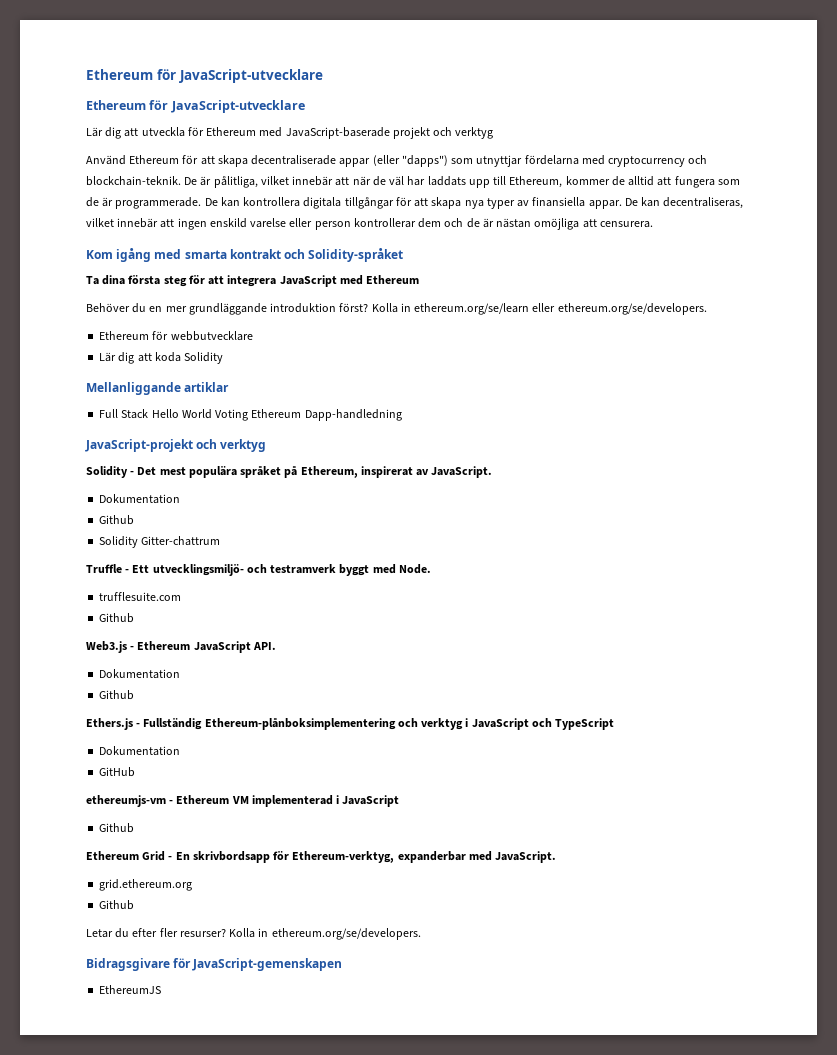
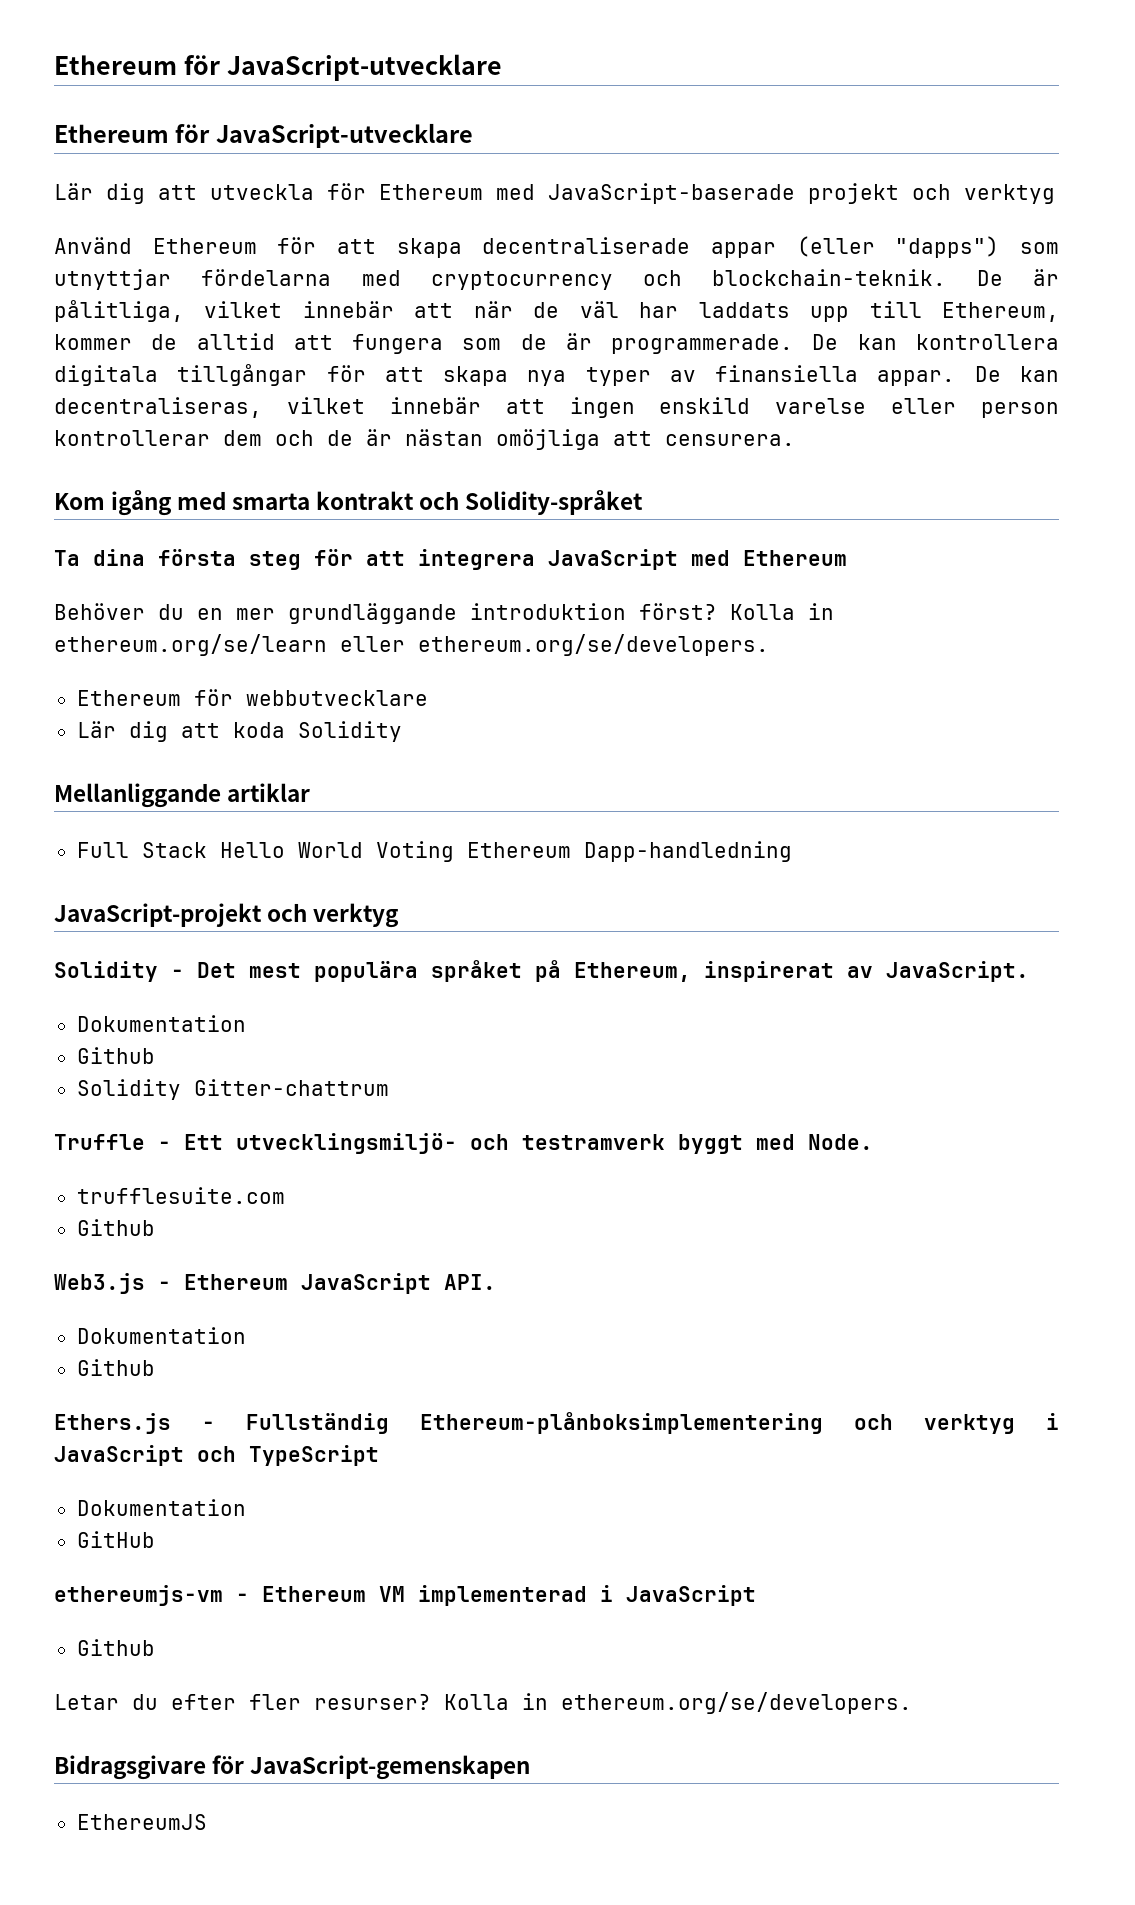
[86,851,557,863] [99,879,193,891] [99,900,135,910] // Ethereum Grid - En skrivbordsapp för Ethereum-verktyg, expanderbar med JavaScript. // grid.ethereum.org // Github -> (155, 1647) none

